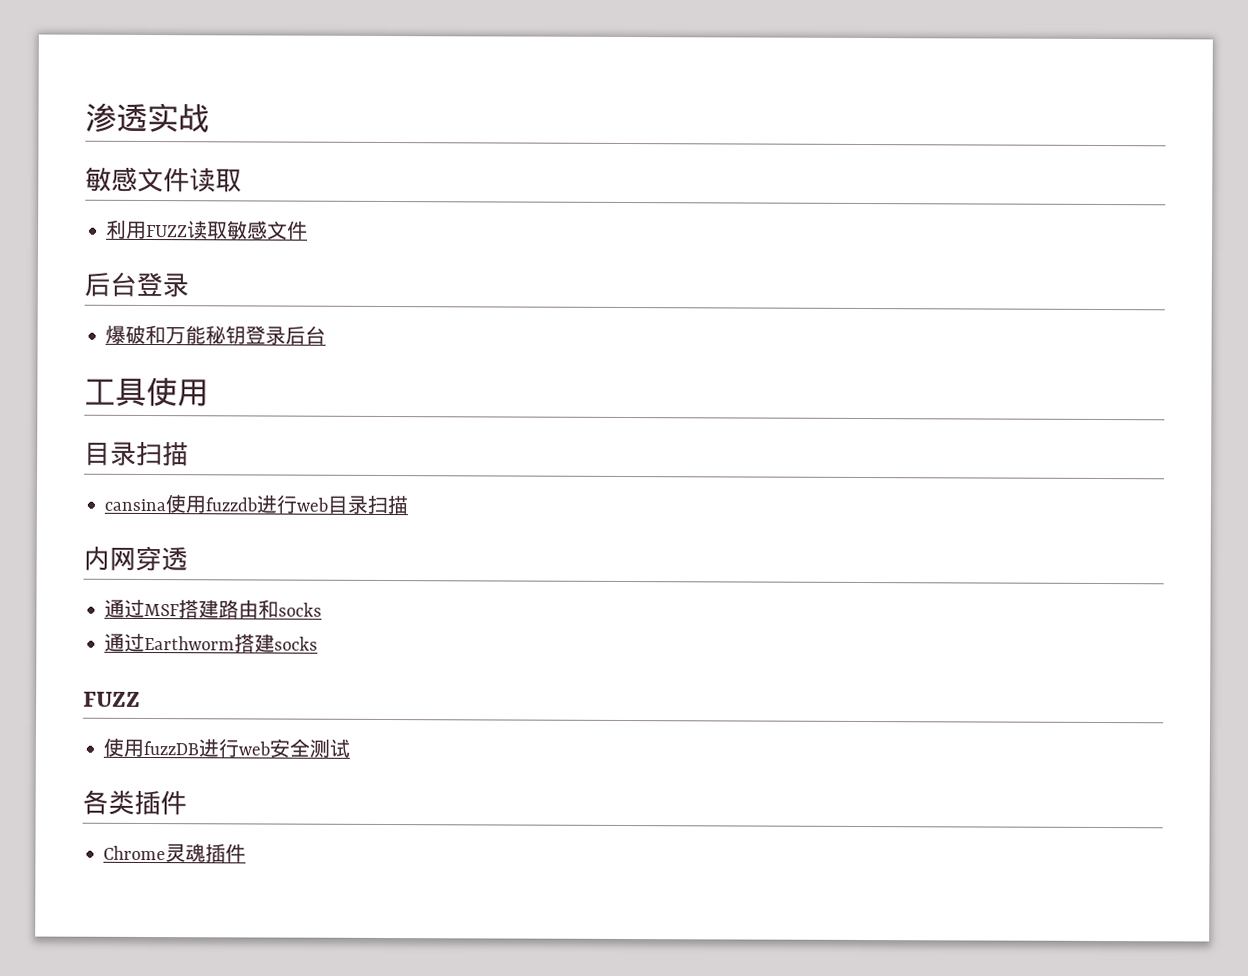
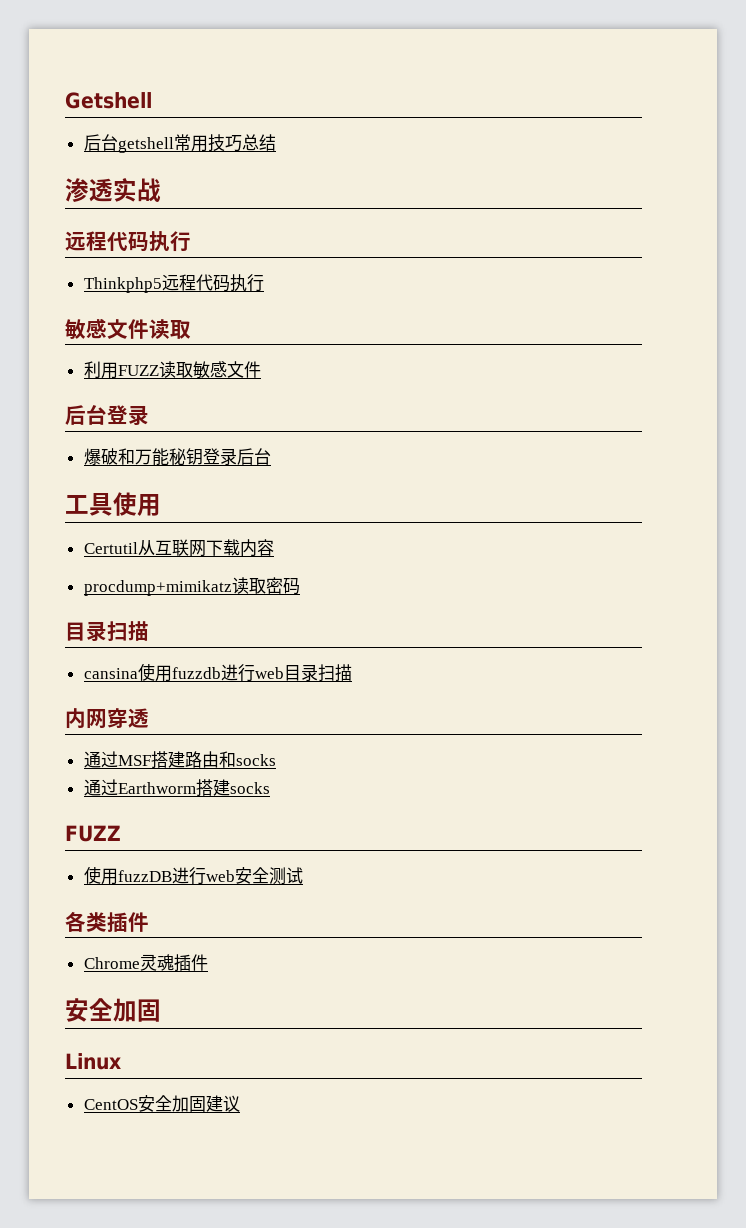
[85,102,210,133] 渗透实战 -> [65,92,152,109] [83,134,276,153] [65,178,161,203] [65,231,191,252] [83,274,264,293] Getshell // 后台getshell常用技巧总结 // 渗透实战 // 远程代码执行 // Thinkphp5远程代码执行
(209, 393) none -> [83,539,274,557] [83,577,300,596] // Certutil从互联网下载内容 // procdump+mimikatz读取密码
(247, 853) none -> [65,998,161,1022] [65,1053,121,1070] [83,1095,240,1112] // 安全加固 // Linux // CentOS安全加固建议

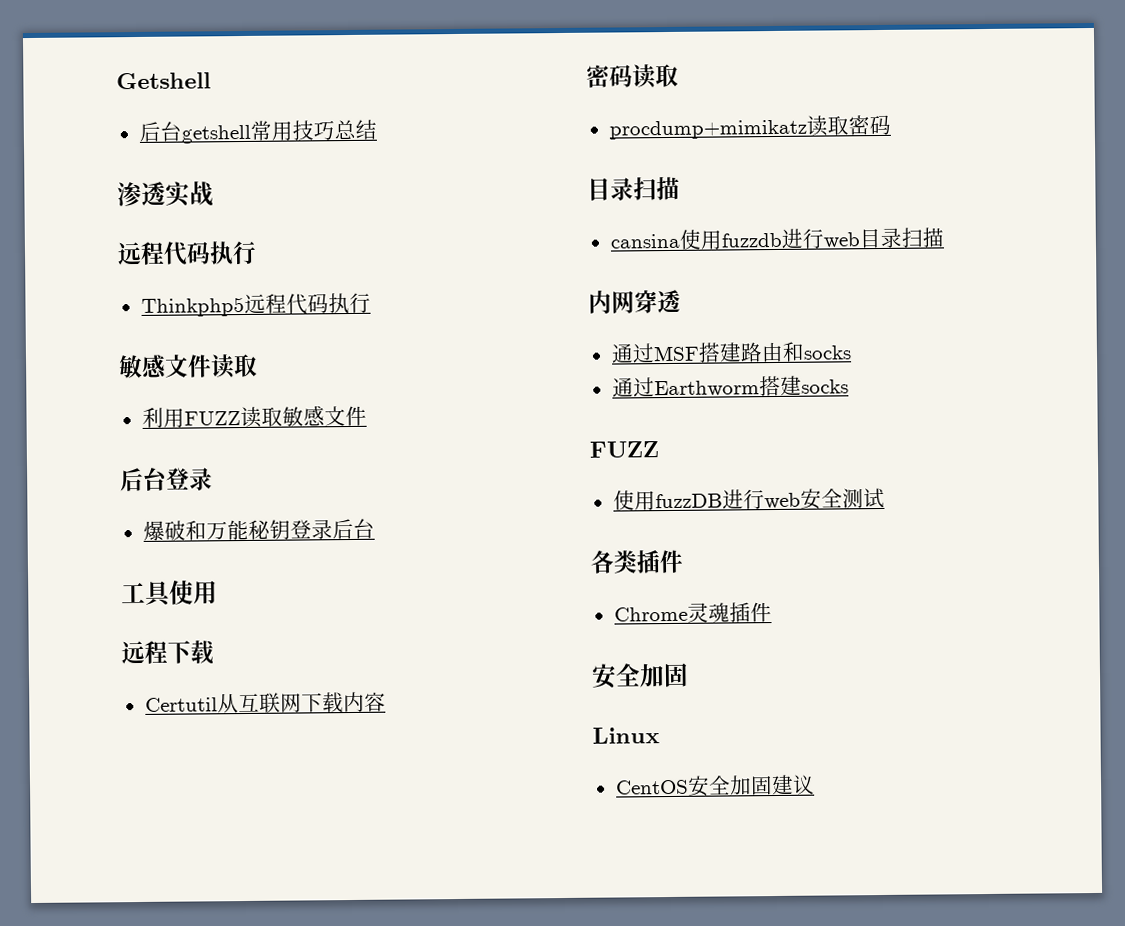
(161, 505) none -> [121,640,214,665] // 远程下载
(274, 547) none -> [586,63,679,89] // 密码读取

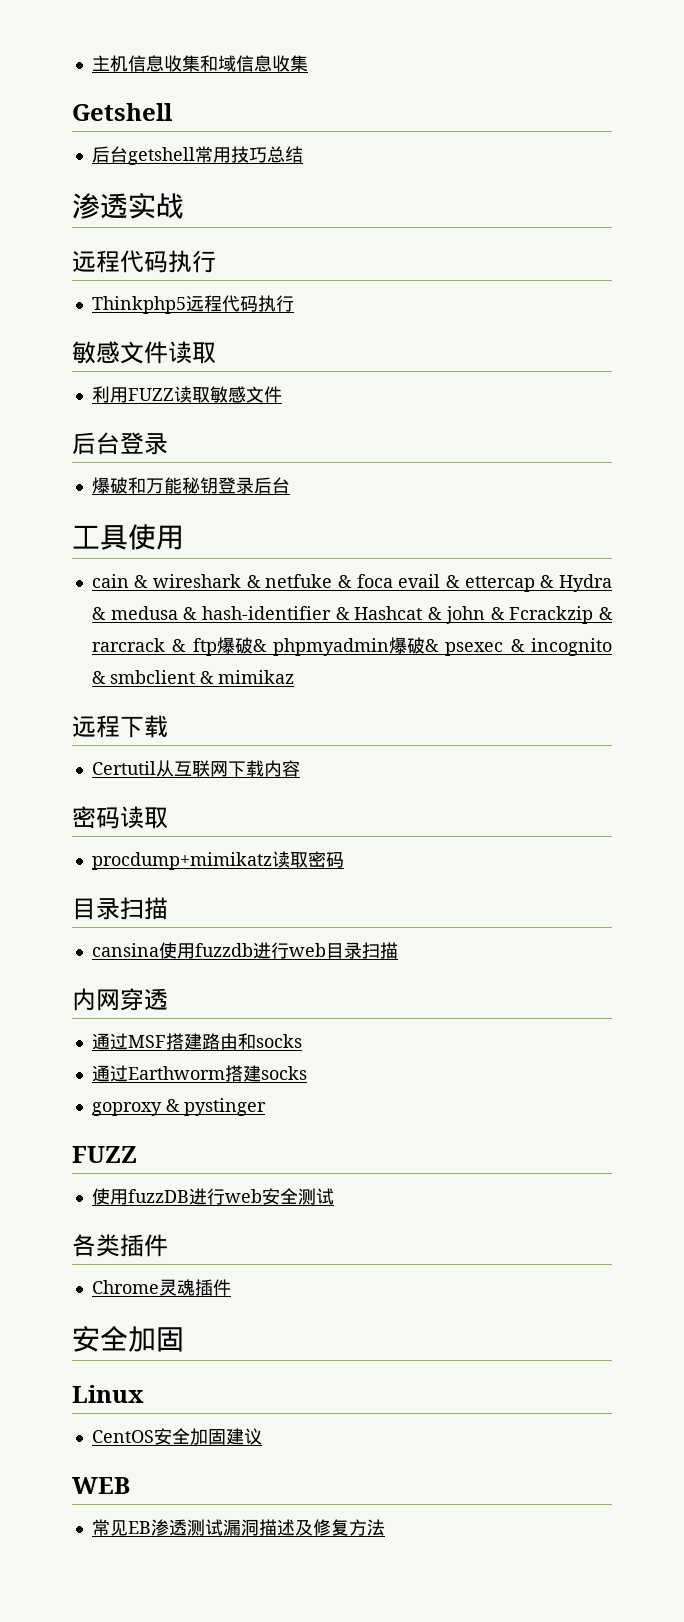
(116, 81) none -> [91,55,308,72] 主机信息收集和域信息收集 //
(218, 592) none -> [91,574,613,592] [91,606,614,624] [91,637,612,656] [91,670,294,684] // cain & wireshark & netfuke & foca evail & ettercap & Hydra & medusa & hash-identifier & Hashcat & john & Fcrackzip & rarcrack & ftp爆破& phpmyadmin爆破& psexec & incognito & smbclient & mimikaz
(849, 386) none -> [91,1098,266,1116] // goproxy & pystinger
(815, 784) none -> [72,1477,130,1494] [91,1519,385,1536] // WEB // 常见EB渗透测试漏洞描述及修复方法

